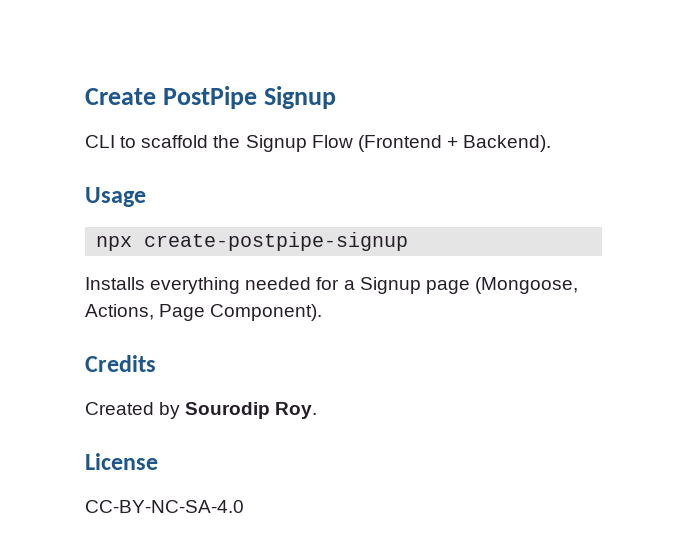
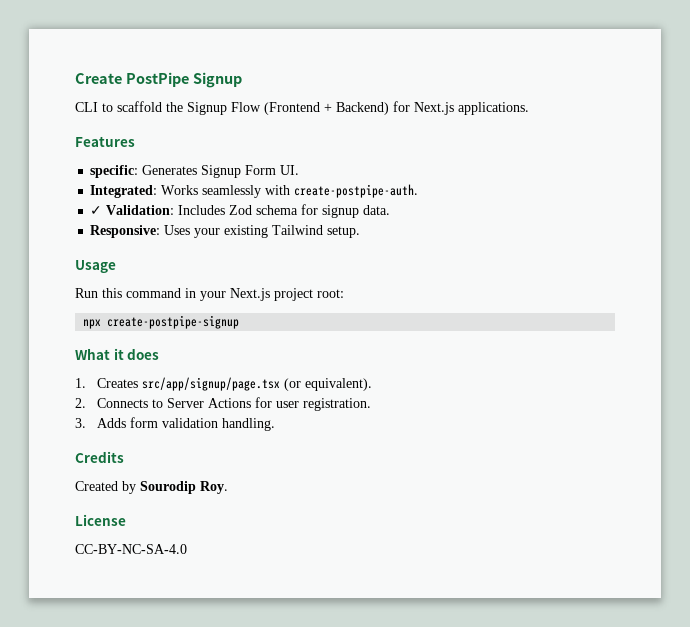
[463,135,552,152] [85,187,146,207] [96,232,409,251] [85,277,578,294] [85,304,323,321] Backend). // Usage // npx create-postpipe-signup // Installs everything needed for a Signup page (Mongoose, Actions, Page Component). -> [336,101,529,115] [75,136,135,147] [90,165,300,178] [90,184,419,198] [90,204,391,218] [90,225,361,238] [75,260,116,273] [75,288,344,301] [83,315,240,329] [75,348,160,360] [75,377,372,391] [75,397,371,411] [75,417,275,431] Backend) for Next.js applications. // Features // specific: Generates Signup Form UI. // Integrated: Works seamlessly with create-postpipe-auth. // ✓ Validation: Includes Zod schema for signup data. // Responsive: Uses your existing Tailwind setup. // Usage // Run this command in your Next.js project root: // npx create-postpipe-signup // What it does // 1. Creates src/app/signup/page.tsx (or equivalent). // 2. Connects to Server Actions for user registration. // 3. Adds form validation handling.

